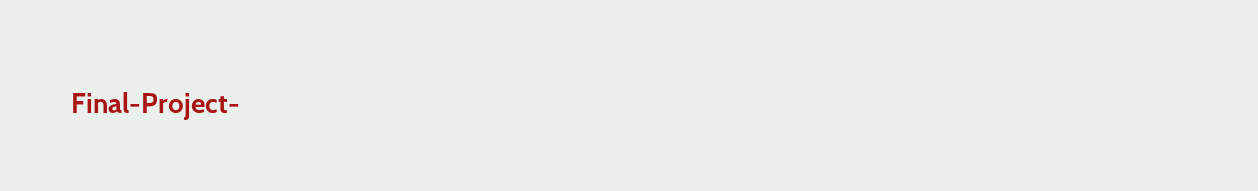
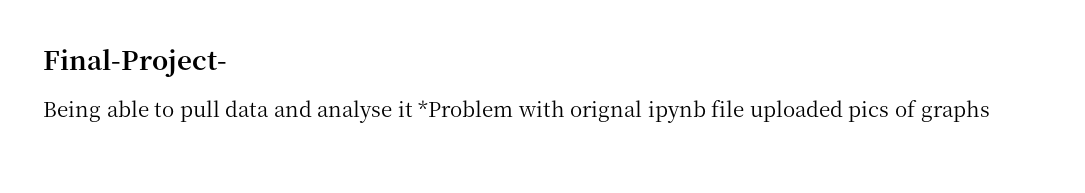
(240, 106) none -> [43,100,990,123] // Being able to pull data and analyse it *Problem with orignal ipynb file uploaded pics of graphs

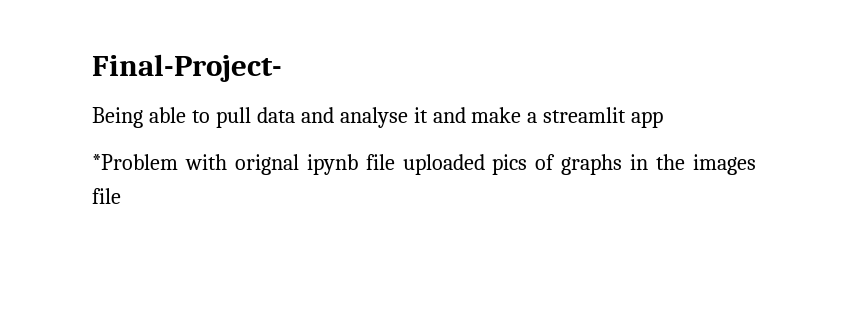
(413, 109) none -> [432,107,664,128] and make a streamlit app //
(990, 111) none -> [630,154,756,175] [92,188,121,204] in the images file

